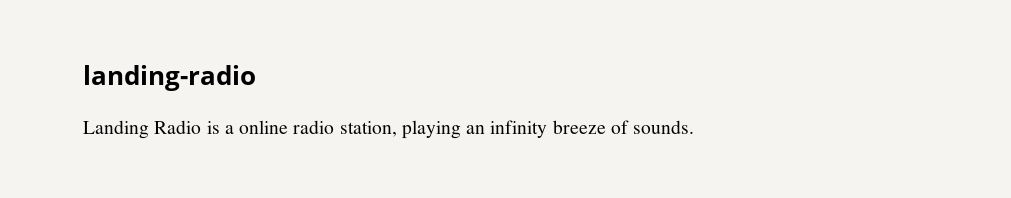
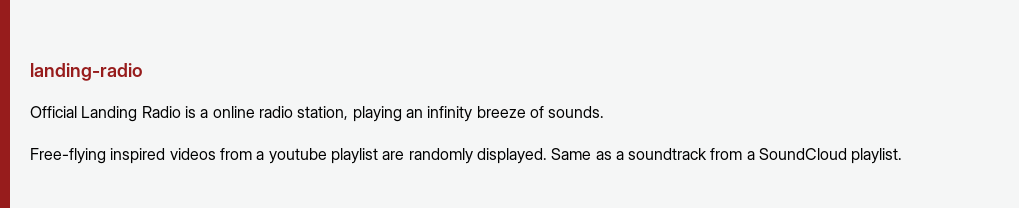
(256, 78) none -> [30,106,77,118] Official
(695, 127) none -> [30,148,903,164] // Free-flying inspired videos from a youtube playlist are randomly displayed. Same as a soundtrack from a SoundCloud playlist.

